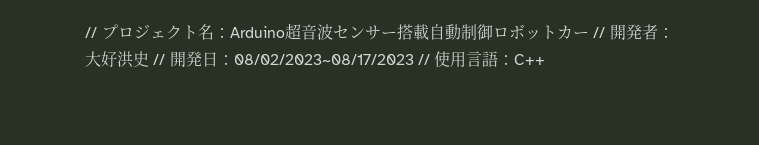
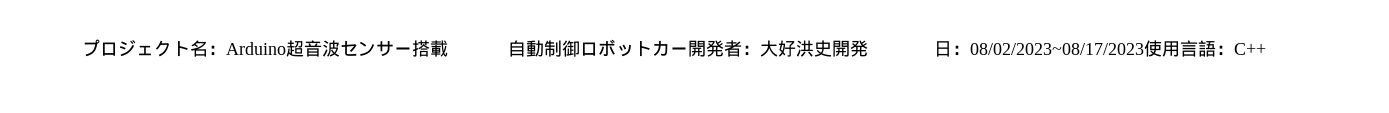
[85,27,97,38] // -> (82, 48) none
[593,27,606,38] // -> (688, 51) none
[153,54,166,65] // -> (832, 48) none
[417,54,430,65] // -> (1144, 49) none

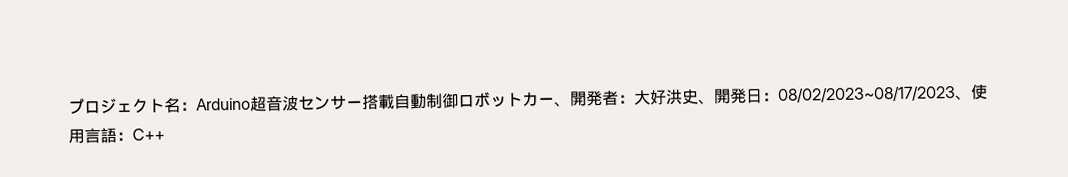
(688, 51) none -> [554,101,571,107] 、
(832, 48) none -> [698,99,715,105] 、
(1144, 49) none -> [955,94,972,101] 、

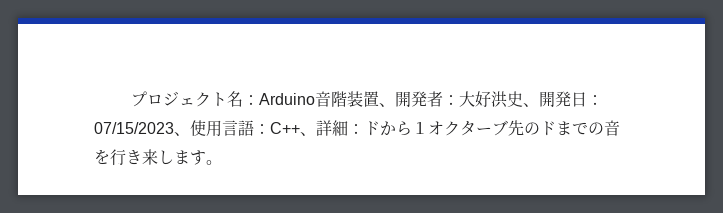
[250,91,555,112] 超音波センサー搭載自動制御ロボットカー -> [315,91,380,107] 音階装置
[778,86,956,103] 08/02/2023~08/17/2023 -> [94,122,174,134] 07/15/2023
(165, 134) none -> [300,120,620,136] [94,149,222,166] 、詳細：ドから１オクターブ先のドまでの音を行き来します。

